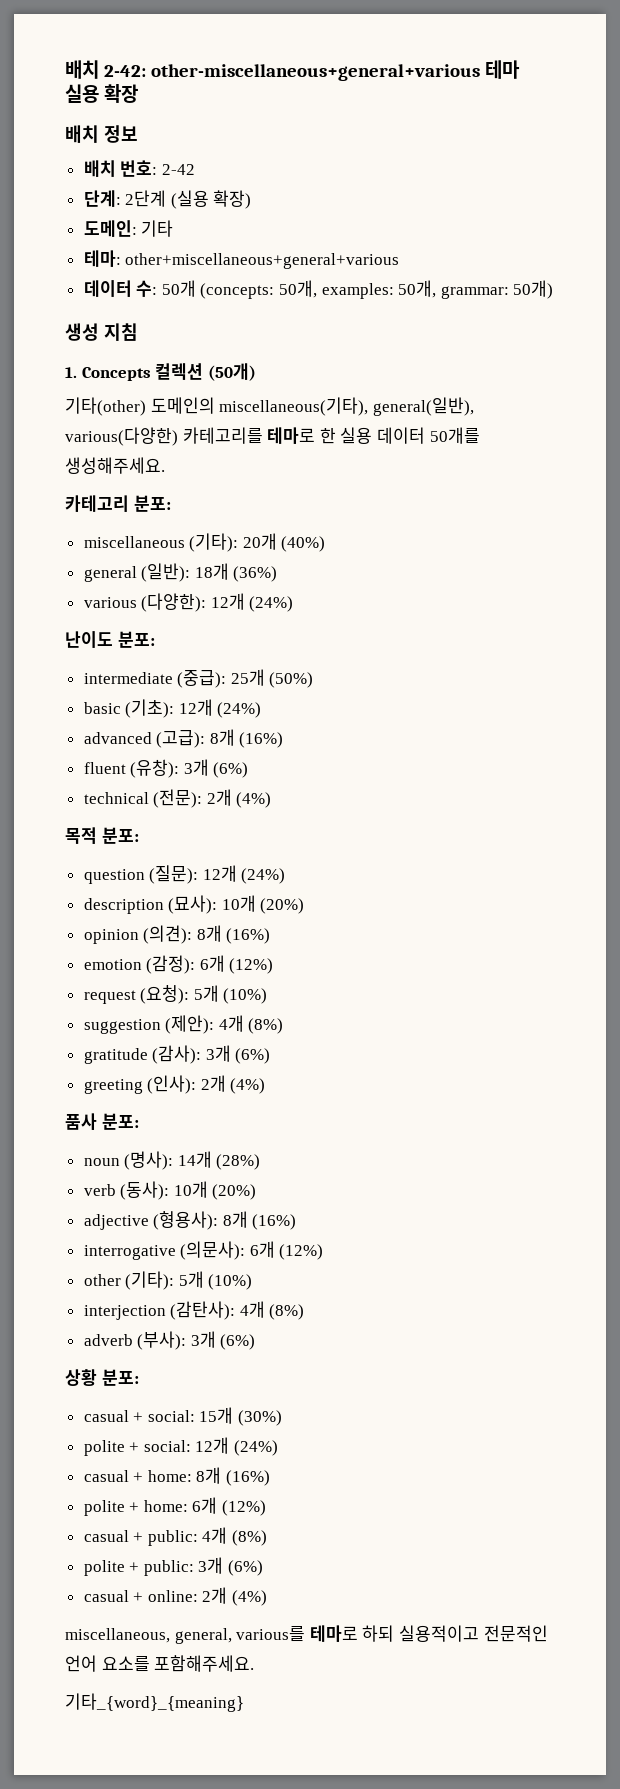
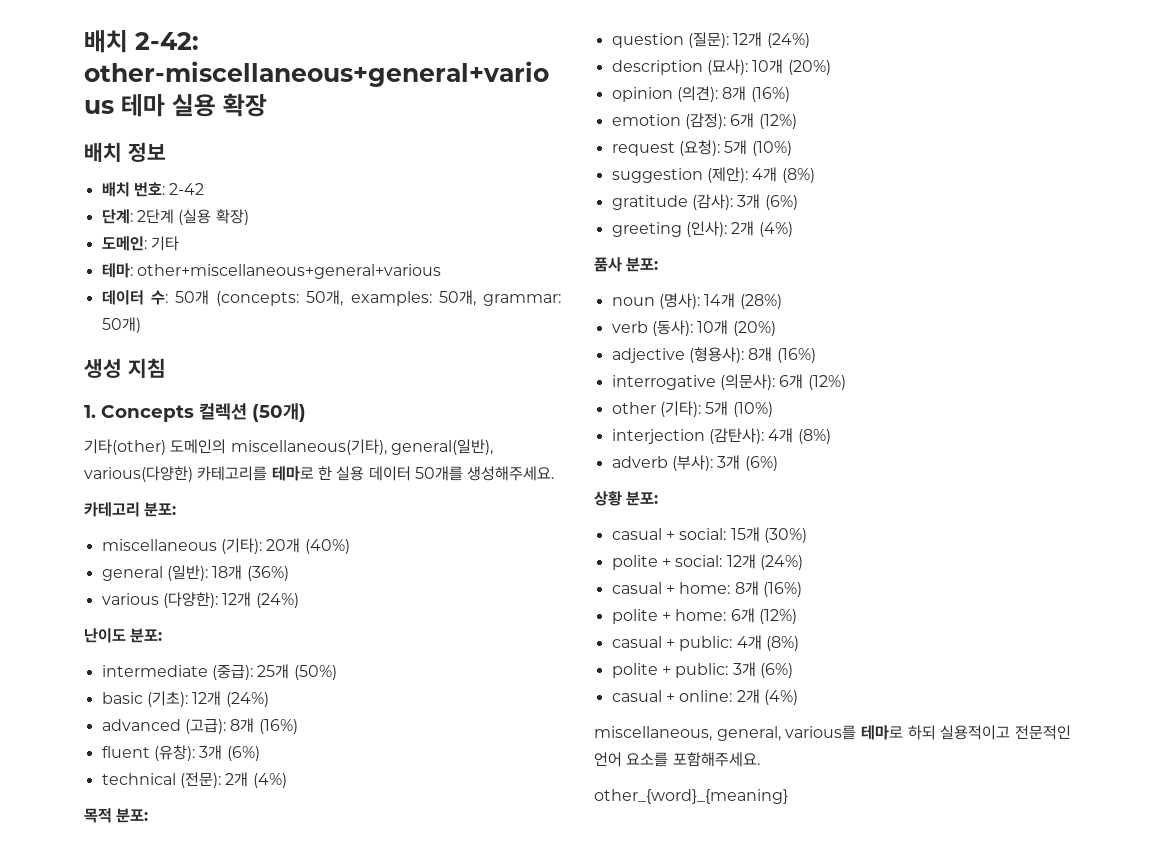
[65,1693,244,1712] 기타_{word}_{meaning} -> [594,789,788,804] other_{word}_{meaning}

